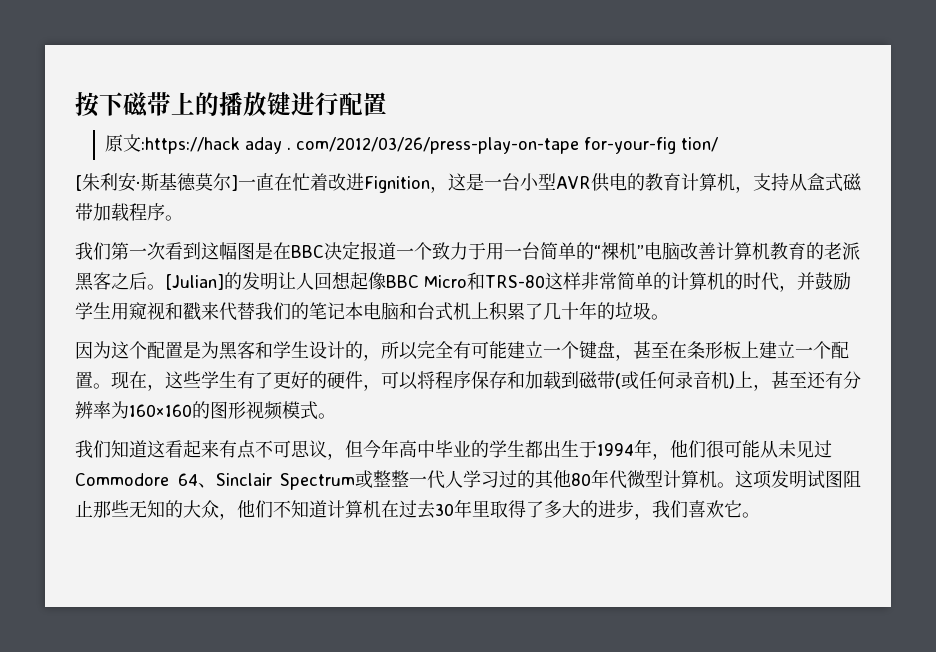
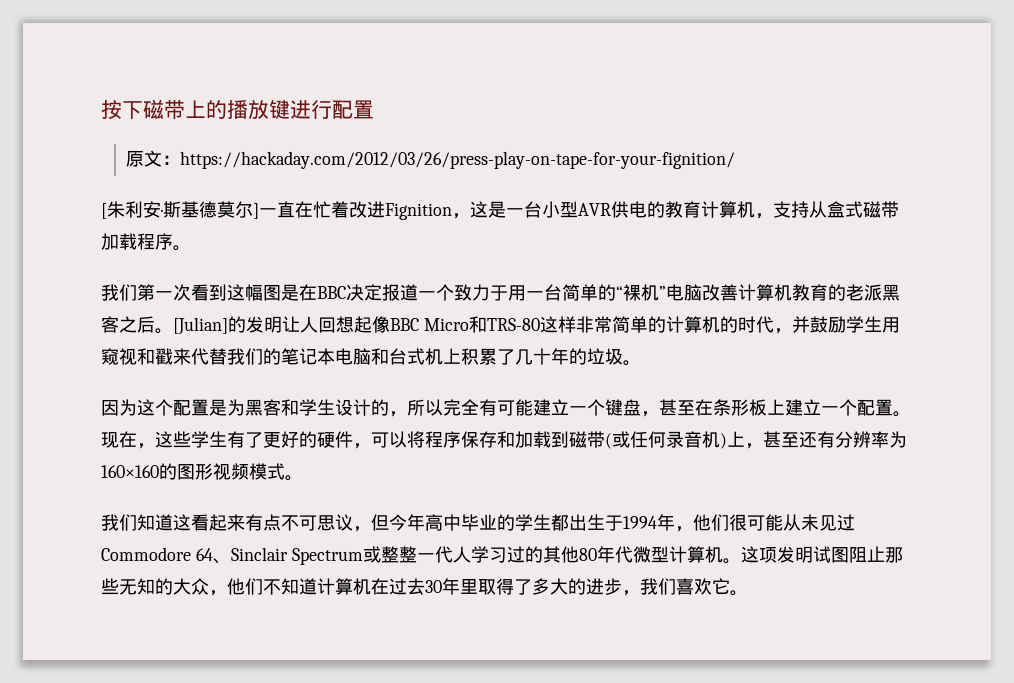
[141,137,719,154] :https://hack aday . com/2012/03/26/press-play-on-tape for-your-fig tion/ -> [162,151,736,169] ：https://hackaday.com/2012/03/26/press-play-on-tape-for-your-fignition/

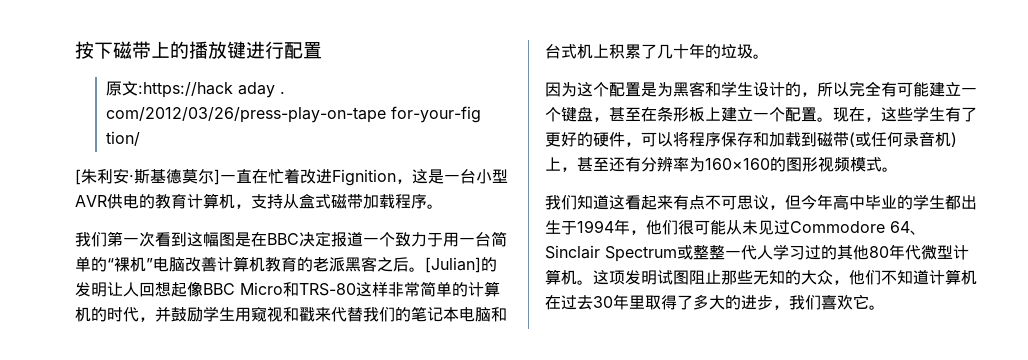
[162,151,736,169] ：https://hackaday.com/2012/03/26/press-play-on-tape-for-your-fignition/ -> [137,82,285,98] [105,106,481,123] [105,131,140,146] :https://hack aday . com/2012/03/26/press-play-on-tape for-your-fig tion/

